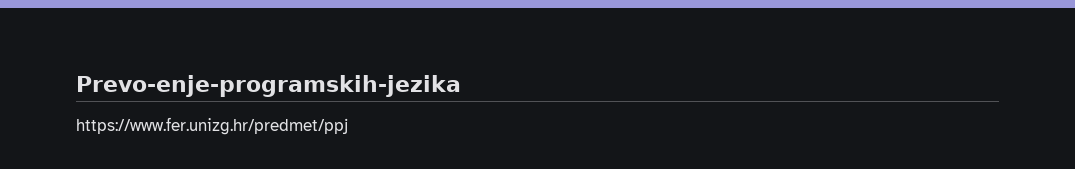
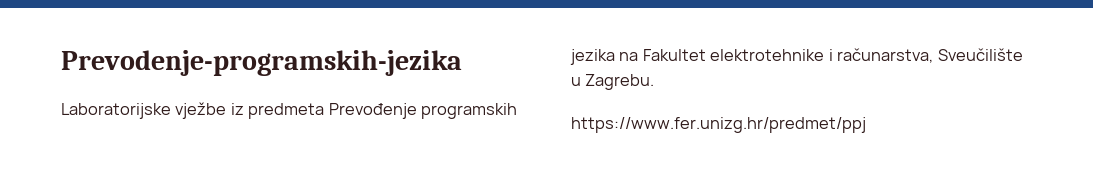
[76,75,461,97] Prevo-enje-programskih-jezika -> [61,50,462,76] [61,102,518,119] [570,48,1023,65] [571,74,655,90] Prevodenje-programskih-jezika // Laboratorijske vježbe iz predmeta Prevođenje programskih jezika na Fakultet elektrotehnike i računarstva, Sveučilište u Zagrebu.

